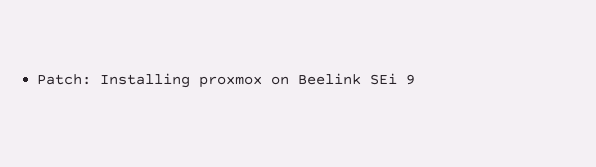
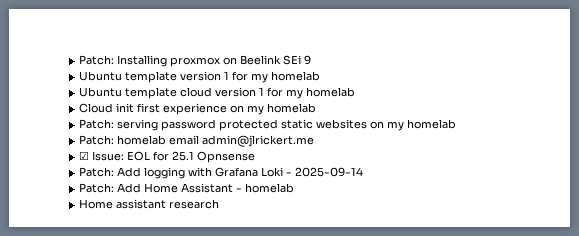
(416, 79) none -> [79,71,321,83] [79,87,356,99] [79,103,317,115] [79,119,457,131] [79,135,315,147] [79,151,256,163] [79,167,364,179] [79,183,295,193] [79,199,220,209] // Ubuntu template version 1 for my homelab // Ubuntu template cloud version 1 for my homelab // Cloud init first experience on my homelab // Patch: serving password protected static websites on my homelab // Patch: homelab email admin@jlrickert.me // ☑ Issue: EOL for 25.1 Opnsense // Patch: Add logging with Grafana Loki - 2025-09-14 // Patch: Add Home Assistant - homelab // Home assistant research

